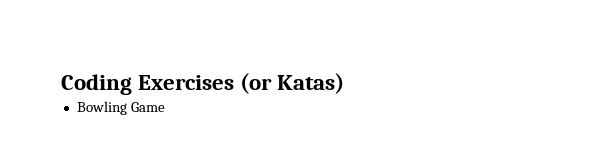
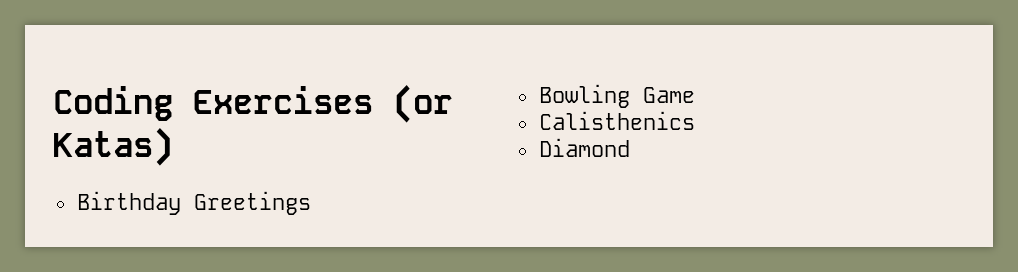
(345, 83) none -> [76,191,311,215] // Birthday Greetings
(165, 107) none -> [538,111,695,130] [538,138,630,157] // Calisthenics // Diamond

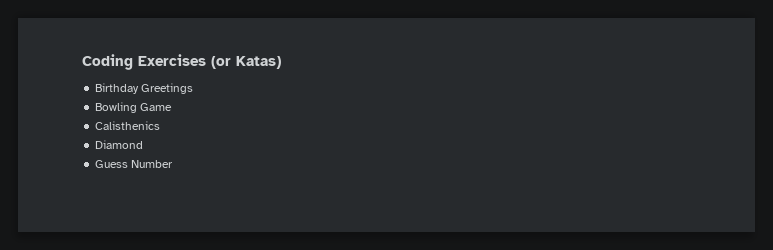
(630, 147) none -> [95,160,174,168] // Guess Number

